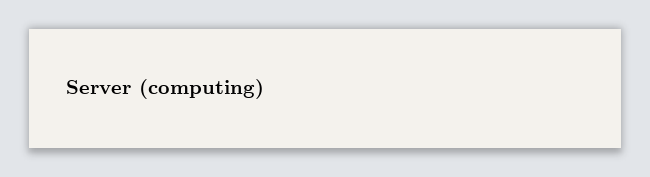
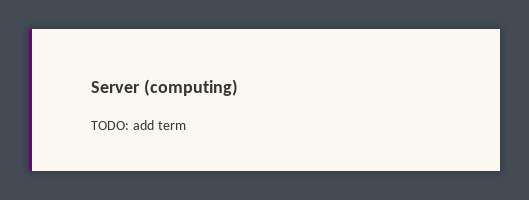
(264, 89) none -> [91,120,186,130] // TODO: add term

